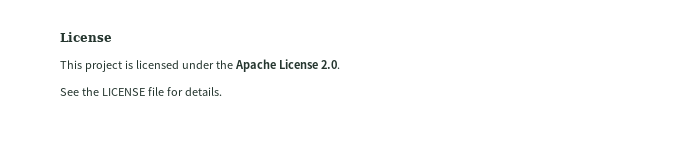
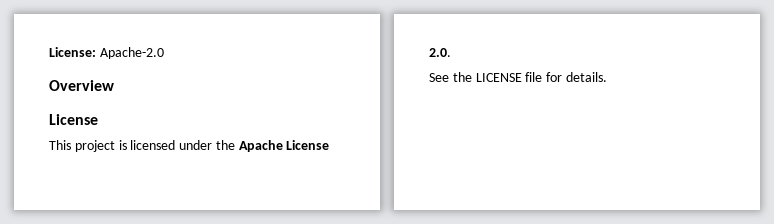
(60, 37) none -> [49,47,164,59] [49,80,114,91] License: Apache-2.0 // Overview //

